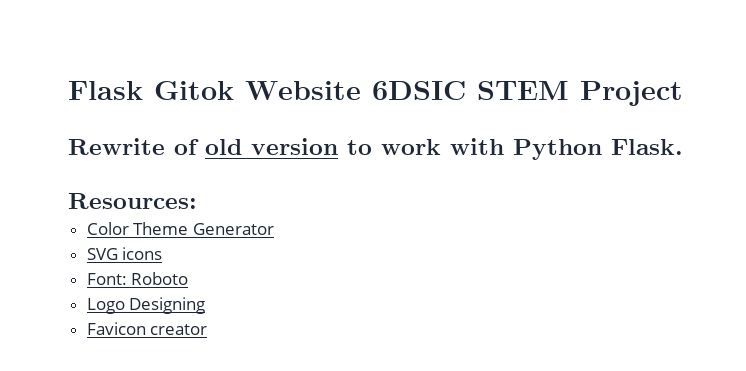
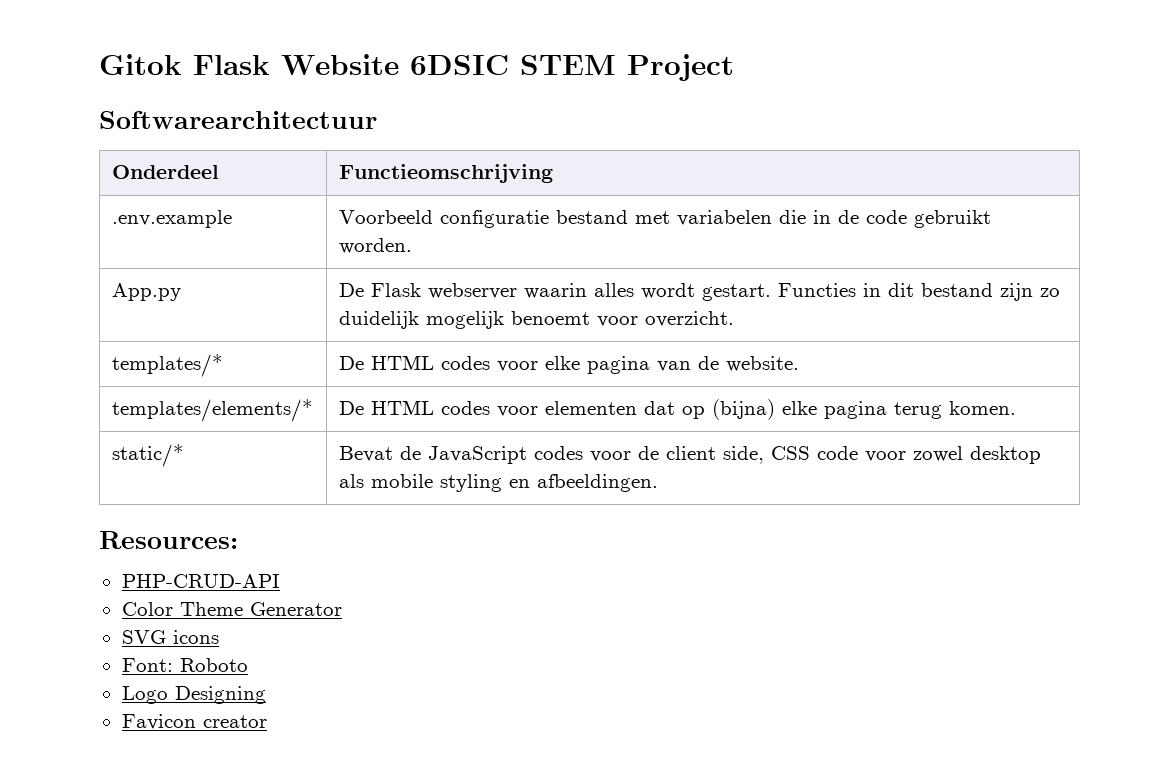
[68,81,234,100] Flask Gitok -> [99,54,270,75] Gitok Flask
[68,138,683,160] Rewrite of old version to work with Python Flask. -> [99,111,377,129] [111,165,219,179] [338,164,553,183] [111,210,232,228] [338,210,991,228] [338,238,412,254] [111,283,181,301] [338,283,1060,301] [338,311,734,329] [111,354,223,377] [338,355,799,374] [111,399,313,422] [338,399,1016,420] [111,444,184,467] [338,446,1041,464] [338,474,658,492] Softwarearchitectuur // Onderdeel | Functieomschrijving // .env.example | Voorbeeld configuratie bestand met variabelen die in de code gebruikt worden. // App.py | De Flask webserver waarin alles wordt gestart. Functies in dit bestand zijn zo duidelijk mogelijk benoemt voor overzicht. // templates/* | De HTML codes voor elke pagina van de website. // templates/elements/* | De HTML codes voor elementen dat op (bijna) elke pagina terug komen. // static/* | Bevat de JavaScript codes voor de client side, CSS code voor zowel desktop als mobile styling en afbeeldingen.
(197, 201) none -> [121,574,280,588] // PHP-CRUD-API

